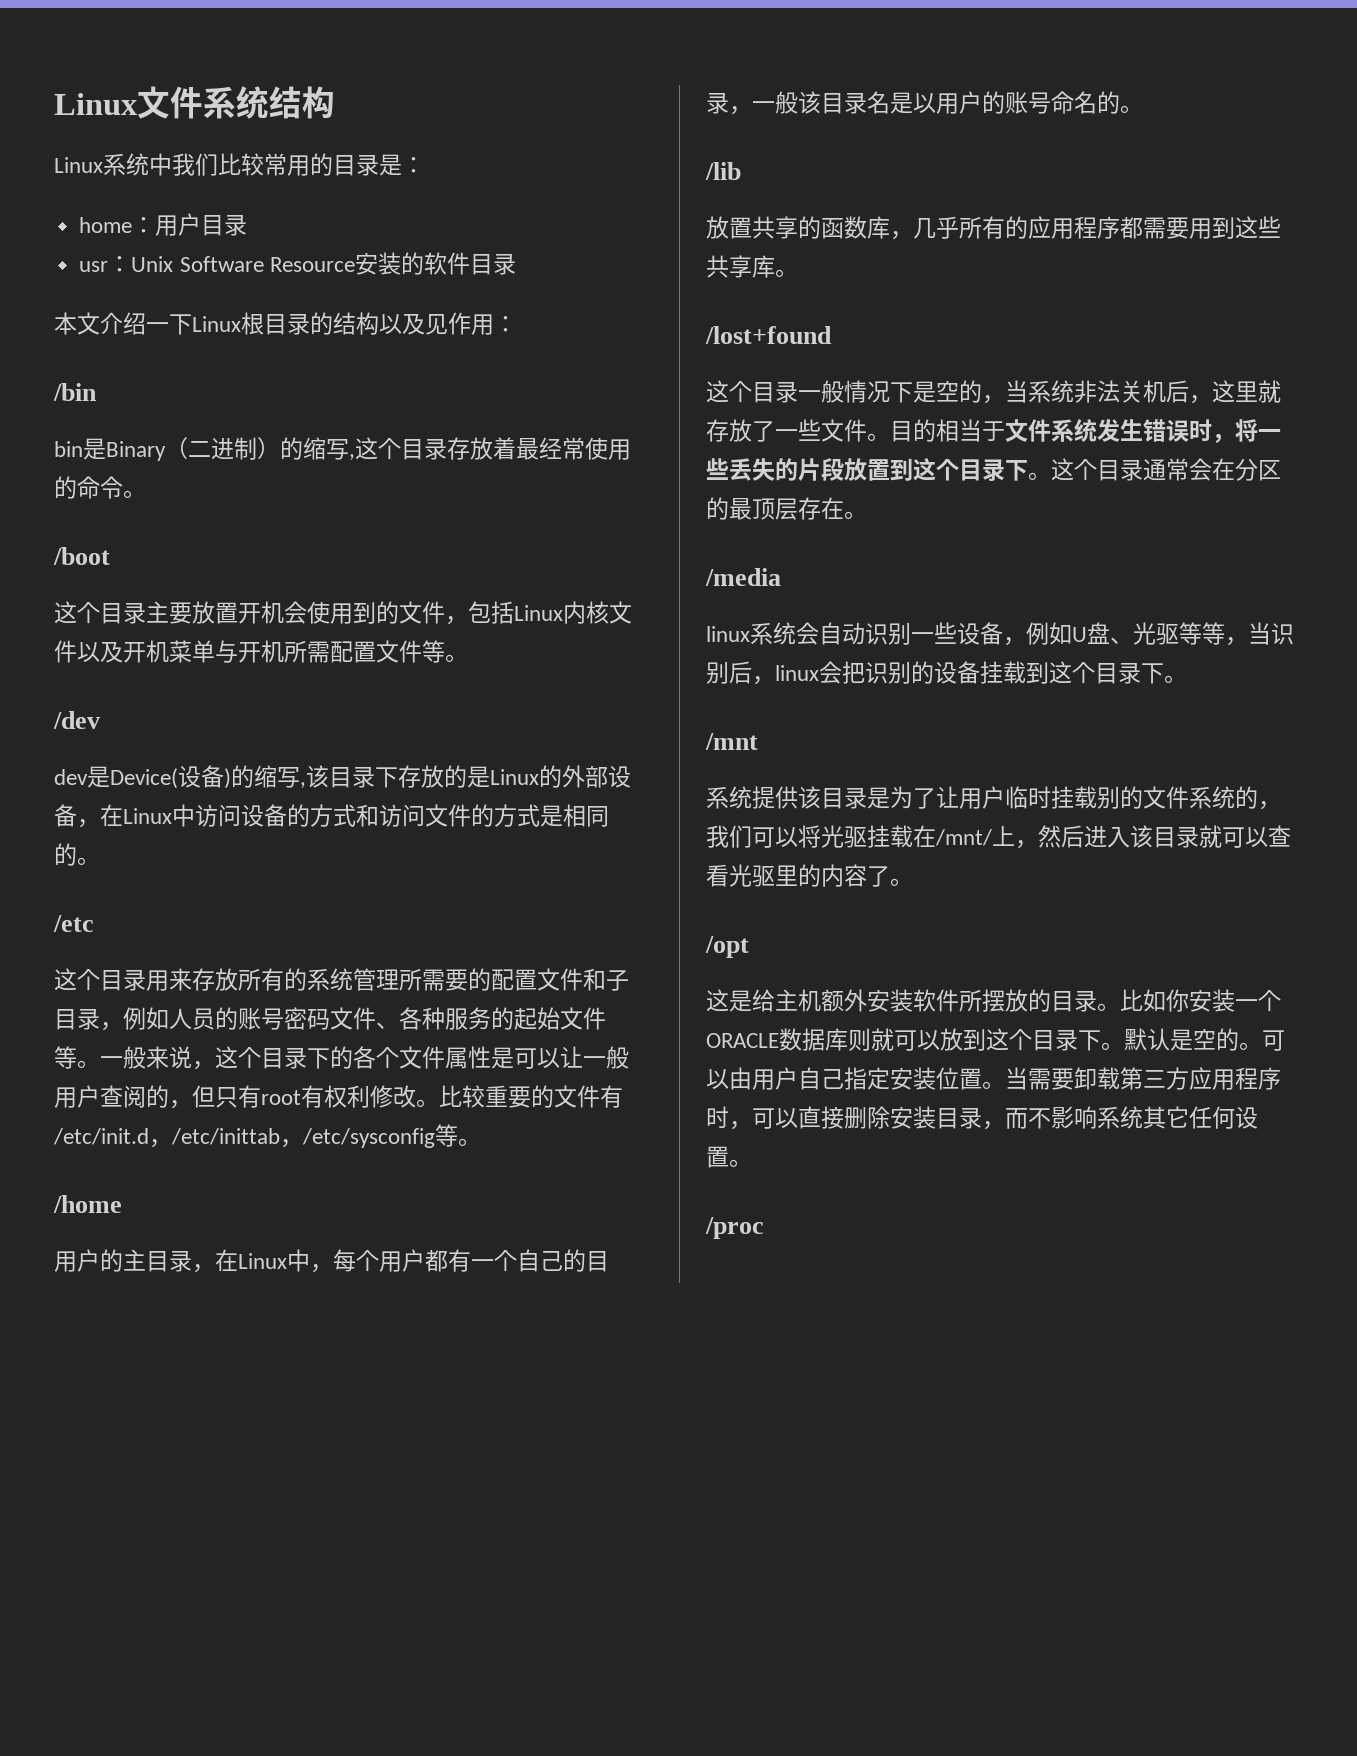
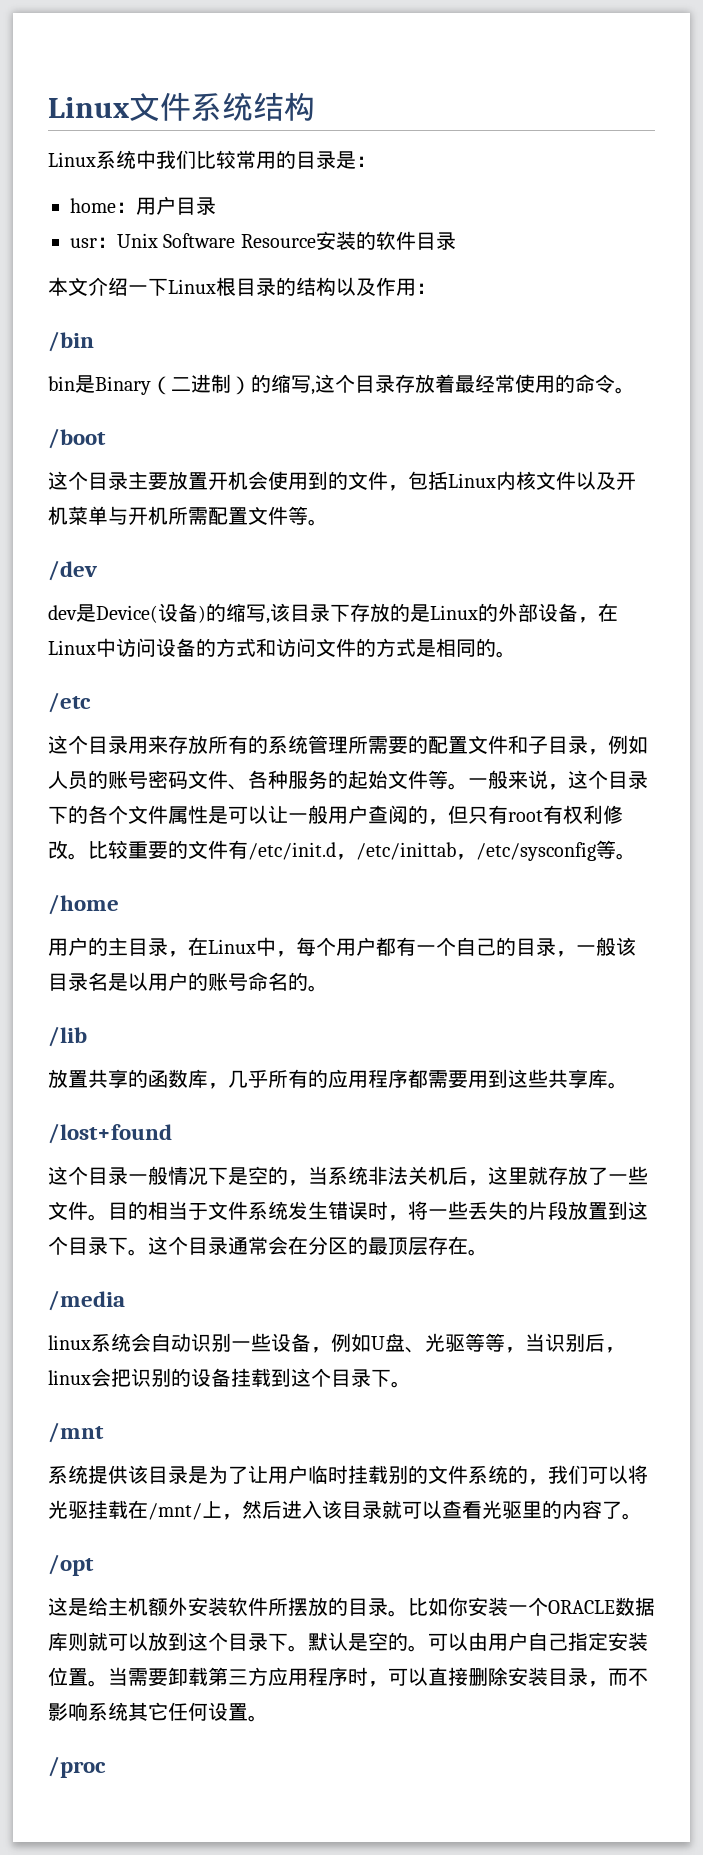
[425,314,448,335] 见 -> (376, 287) none

